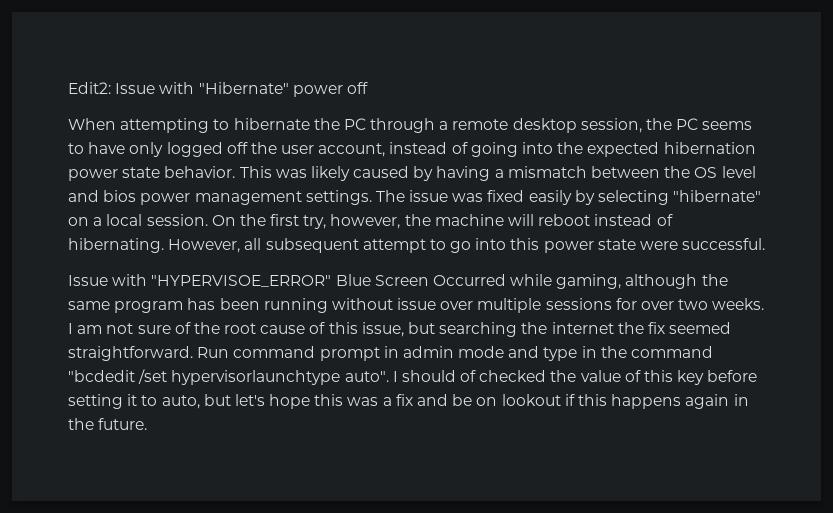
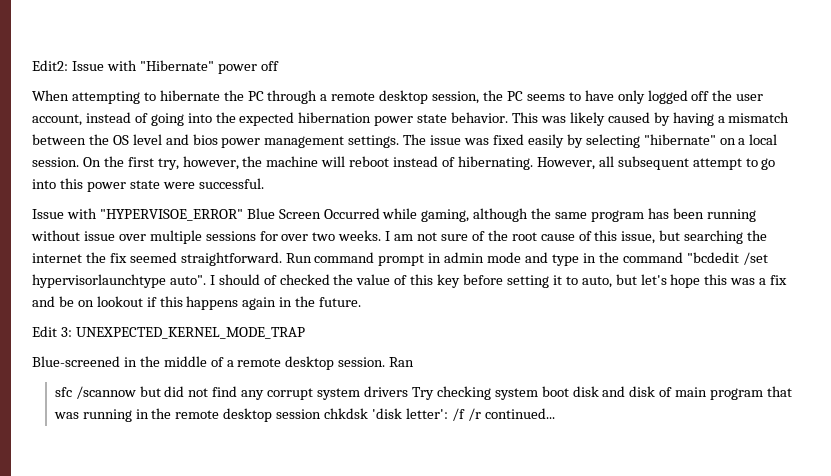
(148, 424) none -> [32,326,305,339] [32,356,415,370] [54,386,793,400] [53,408,555,422] // Edit 3: UNEXPECTED_KERNEL_MODE_TRAP // Blue-screened in the middle of a remote desktop session. Ran // sfc /scannow but did not find any corrupt system drivers Try checking system boot disk and disk of main program that was running in the remote desktop session chkdsk 'disk letter': /f /r continued...

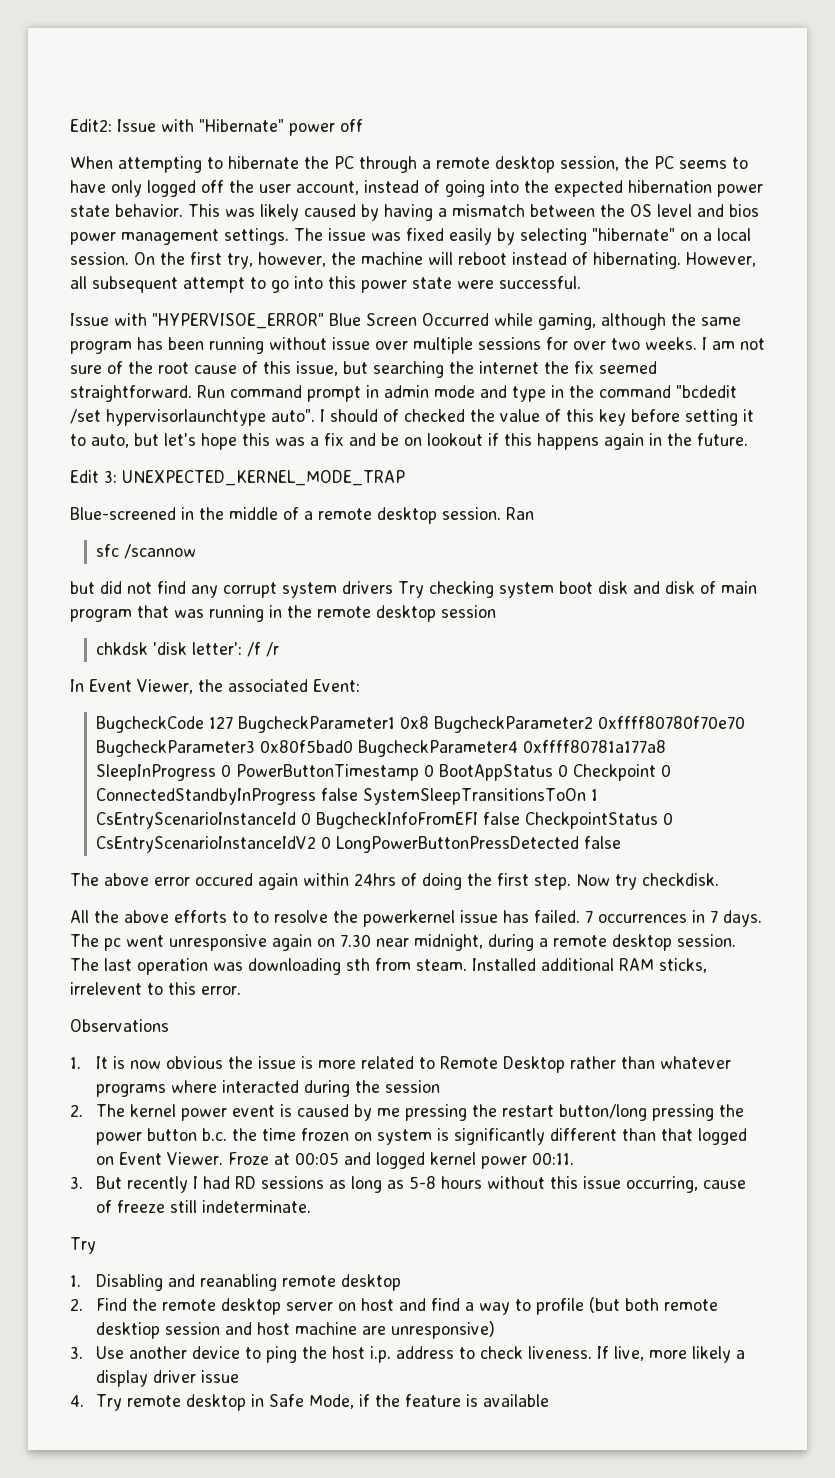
(136, 392) none -> (197, 551) //
(322, 414) none -> (496, 611) //
[484,408,555,419] continued... -> [70,679,360,694] [96,716,746,733] [96,740,667,757] [96,764,672,781] [96,788,599,805] [96,812,674,829] [96,836,622,853] [70,873,719,890] [70,910,762,927] [70,934,736,951] [70,958,707,975] [70,982,241,995] [70,1019,169,1032] [70,1056,732,1073] [96,1080,441,1097] [70,1104,745,1121] [96,1128,748,1145] [96,1152,575,1169] [70,1176,747,1193] [96,1200,312,1213] [70,1237,96,1254] [70,1274,402,1291] [70,1297,719,1315] [96,1321,496,1339] [70,1346,746,1363] [96,1370,240,1387] [70,1394,550,1411] // In Event Viewer, the associated Event: // BugcheckCode 127 BugcheckParameter1 0x8 BugcheckParameter2 0xffff80780f70e70 BugcheckParameter3 0x80f5bad0 BugcheckParameter4 0xffff80781a177a8 SleepInProgress 0 PowerButtonTimestamp 0 BootAppStatus 0 Checkpoint 0 ConnectedStandbyInProgress false SystemSleepTransitionsToOn 1 CsEntryScenarioInstanceId 0 BugcheckInfoFromEFI false CheckpointStatus 0 CsEntryScenarioInstanceIdV2 0 LongPowerButtonPressDetected false // The above error occured again within 24hrs of doing the first step. Now try checkdisk. // All the above efforts to to resolve the powerkernel issue has failed. 7 occurrences in 7 days. The pc went unresponsive again on 7.30 near midnight, during a remote desktop session. The last operation was downloading sth from steam. Installed additional RAM sticks, irrelevent to this error. // Observations // 1. It is now obvious the issue is more related to Remote Desktop rather than whatever programs where interacted during the session // 2. The kernel power event is caused by me pressing the restart button/long pressing the power button b.c. the time frozen on system is significantly different than that logged on Event Viewer. Froze at 00:05 and logged kernel power 00:11. // 3. But recently I had RD sessions as long as 5-8 hours without this issue occurring, cause of freeze still indeterminate. // Try // 1. Disabling and reanabling remote desktop // 2. Find the remote desktop server on host and find a way to profile (but both remote desktiop session and host machine are unresponsive) // 3. Use another device to ping the host i.p. address to check liveness. If live, more likely a display driver issue // 4. Try remote desktop in Safe Mode, if the feature is available

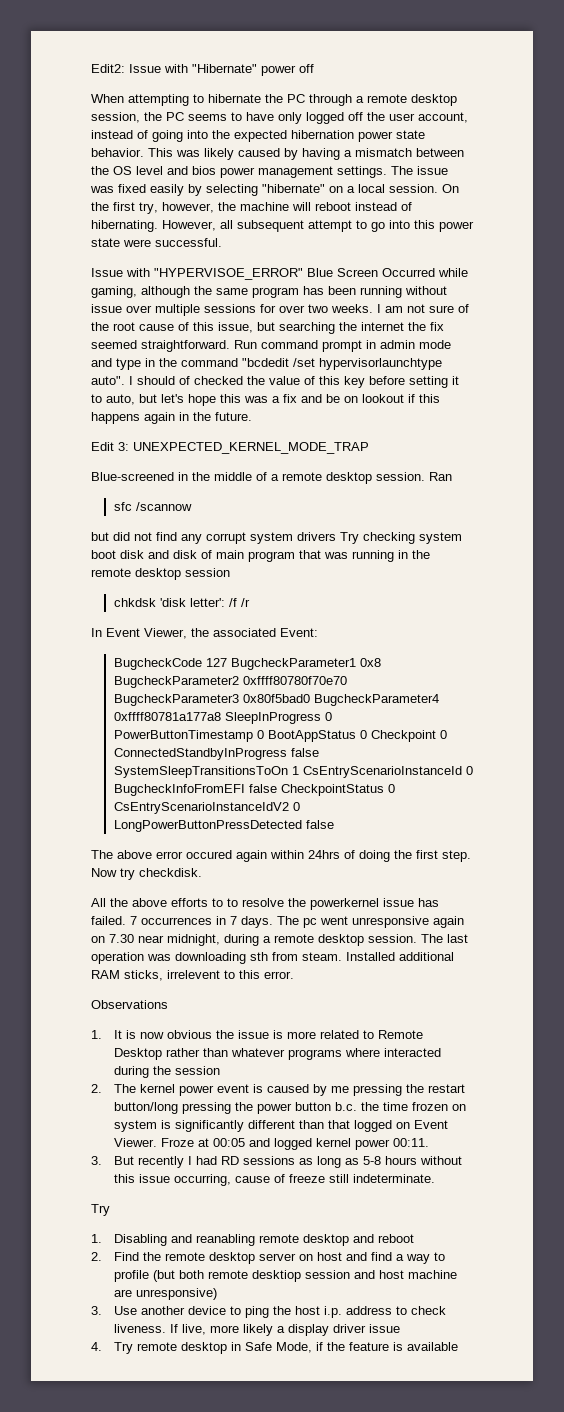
(402, 1282) none -> [352,1234,414,1243] and reboot

